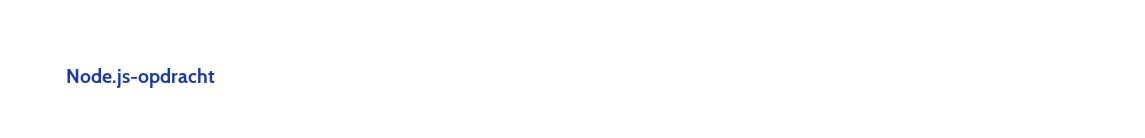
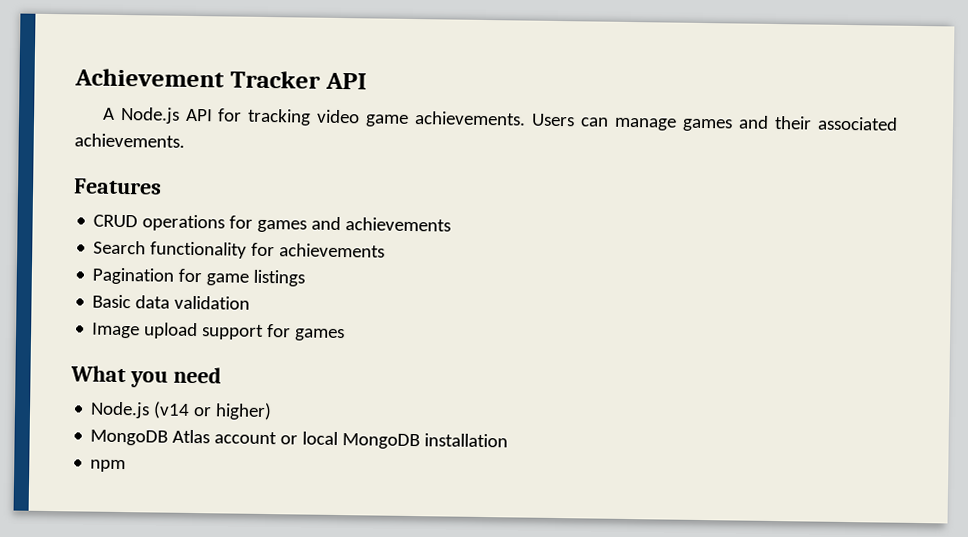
[66,68,215,88] Node.js-opdracht -> [74,68,367,90] [102,106,899,132] [74,133,185,148] [73,178,162,195] [93,214,452,233] [93,240,386,259] [92,267,306,287] [92,294,251,310] [92,322,346,342] [70,365,222,388] [90,401,273,421] [90,429,509,450] [90,459,127,473] Achievement Tracker API // A Node.js API for tracking video game achievements. Users can manage games and their associated achievements. // Features // CRUD operations for games and achievements // Search functionality for achievements // Pagination for game listings // Basic data validation // Image upload support for games // What you need // Node.js (v14 or higher) // MongoDB Atlas account or local MongoDB installation // npm

